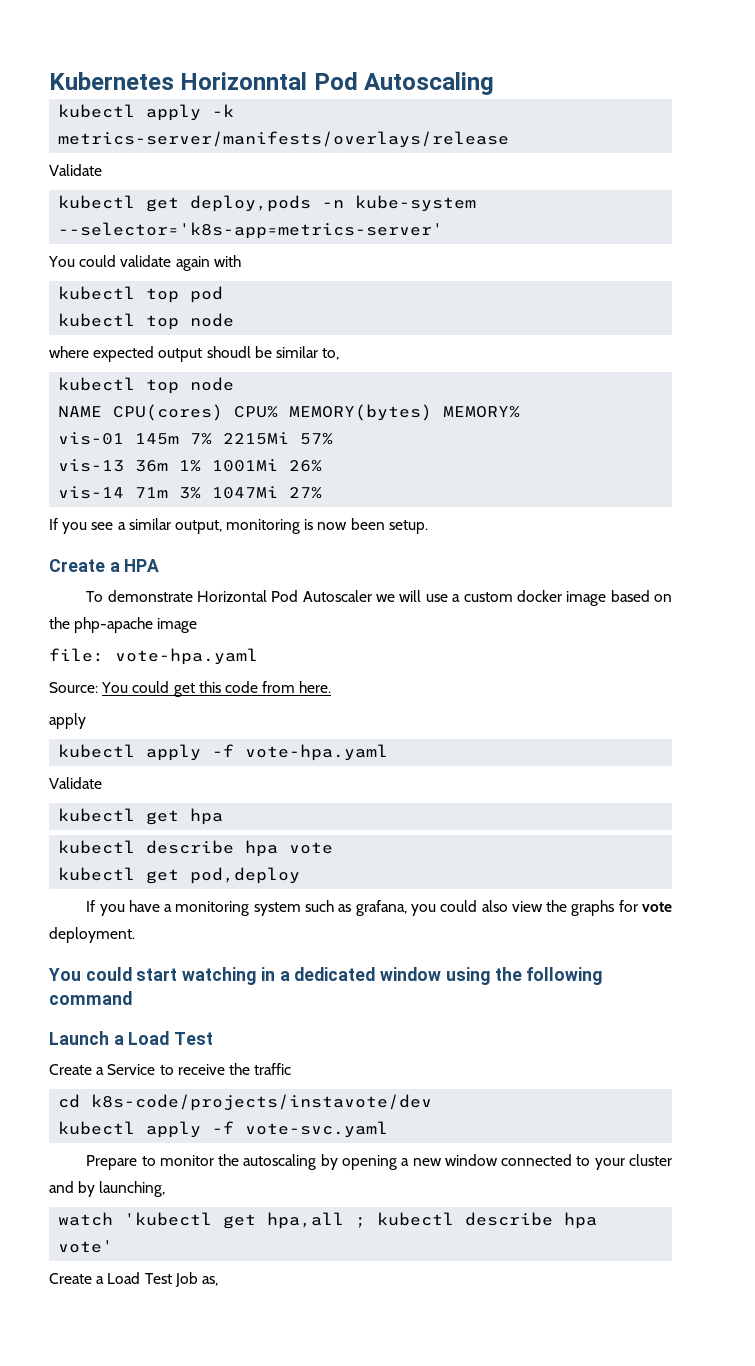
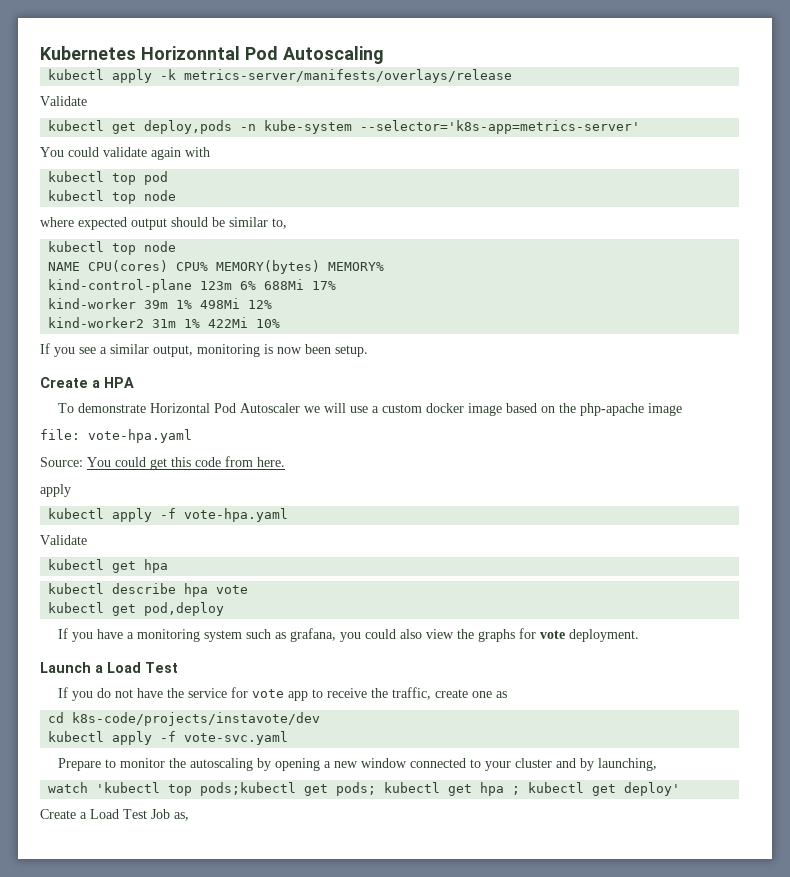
[206,346,251,358] shoudl -> [171,217,208,227] should
[58,432,334,445] [58,459,323,472] [58,486,323,499] vis-01 145m 7% 2215Mi 57% // vis-13 36m 1% 1001Mi 26% // vis-14 71m 3% 1047Mi 27% -> [48,279,337,293] [48,298,273,309] [48,317,281,328] kind-control-plane 123m 6% 688Mi 17% // kind-worker 39m 1% 498Mi 12% // kind-worker2 31m 1% 422Mi 10%
[48,967,603,985] [49,991,132,1005] [49,1031,214,1045] [49,1063,292,1075] You could start watching in a dedicated window using the following command // Launch a Load Test // Create a Service to receive the traffic -> [40,662,178,673] [58,687,508,701] Launch a Load Test // If you do not have the service for vote app to receive the traffic, create one as
[223,1212,598,1229] [58,1240,114,1253] get hpa,all ; kubectl describe hpa vote' -> [168,782,681,796] top pods;kubectl get pods; kubectl get hpa ; kubectl get deploy'

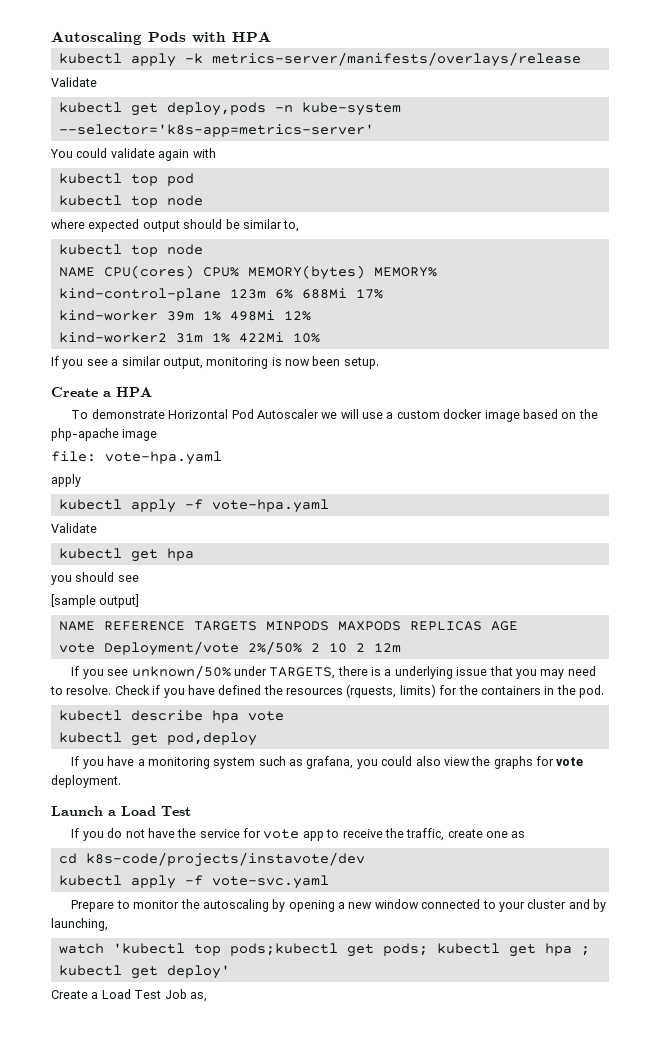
[40,46,384,64] Kubernetes Horizonntal Pod Autoscaling -> [51,31,271,45] Autoscaling Pods with HPA
[40,456,285,470] // Source: You could get this code from here. -> (222, 458) none
(169, 566) none -> [51,572,139,585] [51,594,140,608] [58,621,518,631] [58,641,401,656] [71,665,596,679] [50,684,604,698] // you should see // [sample output] // NAME REFERENCE TARGETS MINPODS MAXPODS REPLICAS AGE // vote Deployment/vote 2%/50% 2 10 2 12m // If you see unknown/50% under TARGETS, there is a underlying issue that you may need to resolve. Check if you have defined the resources (rquests, limits) for the containers in the pod.

